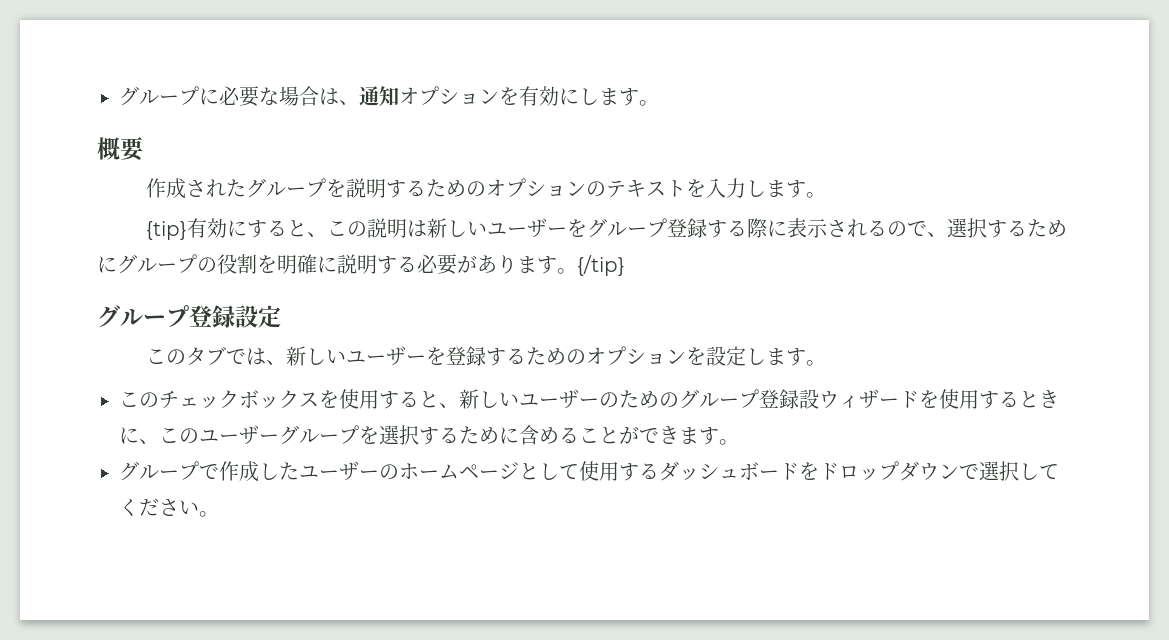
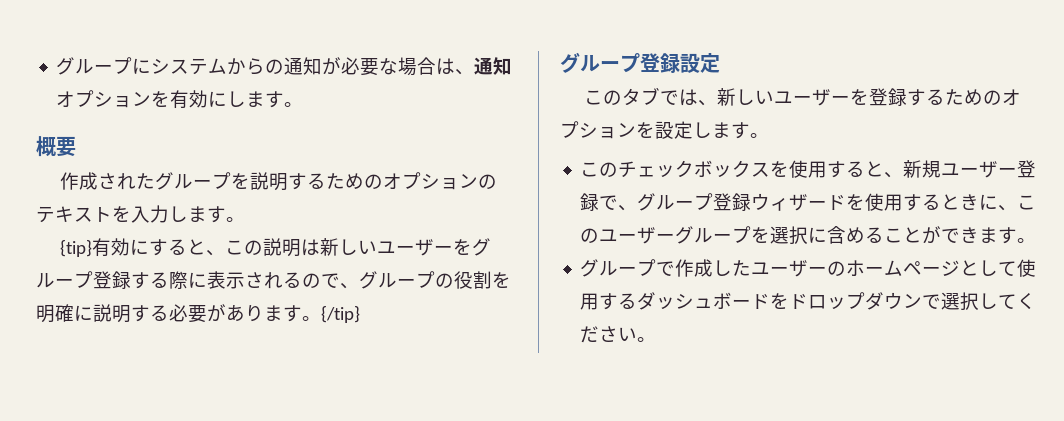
(219, 96) none -> [151,57,342,75] システムからの通知が
[946,218,1067,238] [97,256,117,273] 選択するために -> (359, 286) none
[479,389,819,409] しいユーザーのためのグループ登録設 -> [922,160,1037,178] [580,193,752,211] 規ユーザー登録で、グループ登録
[419,426,499,445] するため -> (809, 235) none

